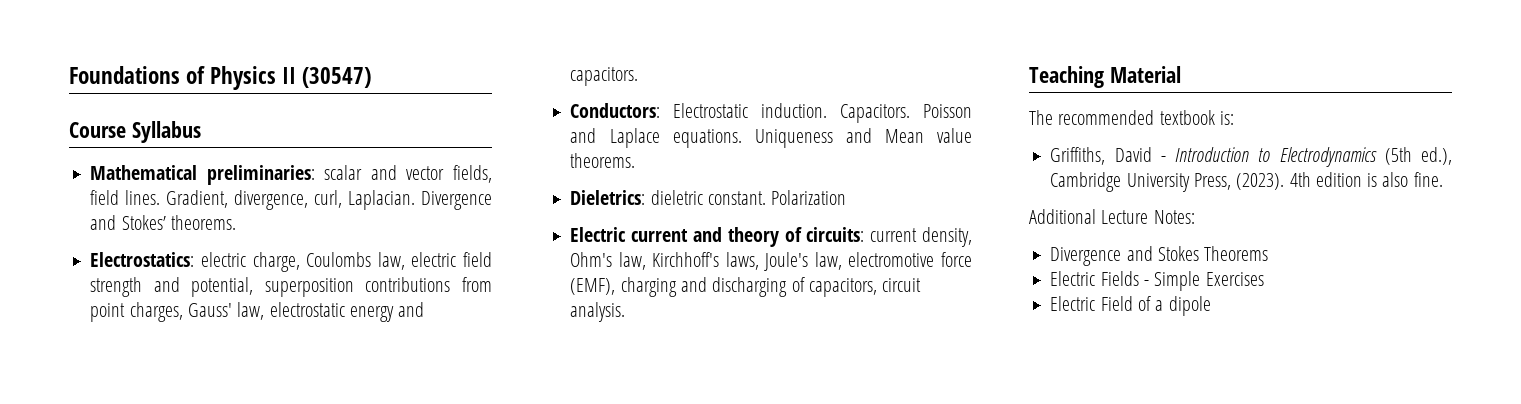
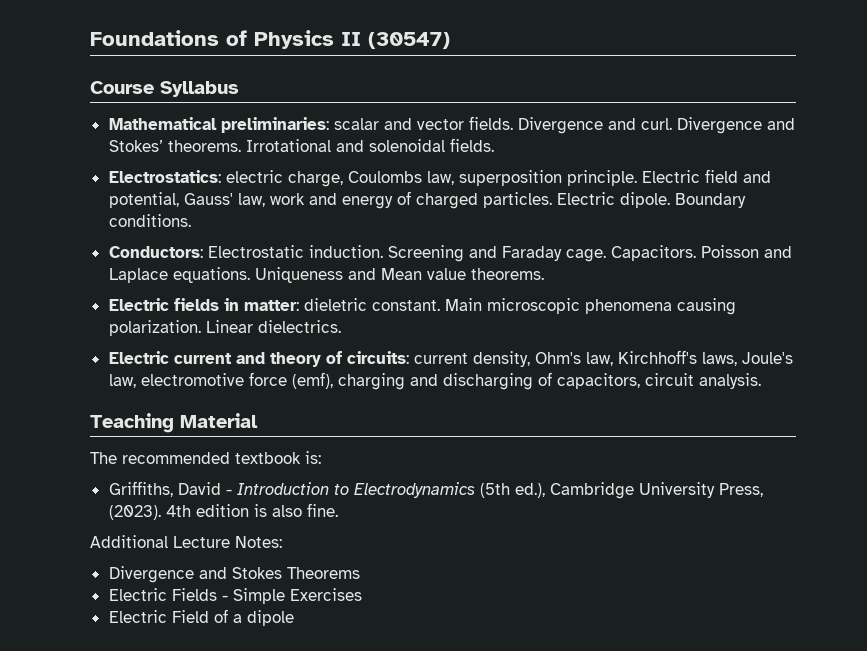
[452,165,492,183] [90,190,416,210] fields, field lines. Gradient, divergence, curl, Laplacian. -> [468,116,672,134] fields. Divergence and curl.
(236, 222) none -> [245,138,494,152] Irrotational and solenoidal fields.
[411,252,492,267] [90,277,492,297] [90,302,425,322] [570,67,639,86] electric field strength and potential, superposition contributions from point charges, Gauss' law, electrostatic energy and capacitors. -> [458,169,771,186] [108,191,746,209] [108,214,191,227] superposition principle. Electric field and potential, Gauss' law, work and energy of charged particles. Electric dipole. Boundary conditions.
(828, 110) none -> [387,245,606,262] Screening and Faraday cage.
[570,190,847,205] Dieletrics: dieletric constant. Polarization -> [108,298,736,315] [108,320,341,336] Electric fields in matter: dieletric constant. Main microscopic phenomena causing polarization. Linear dielectrics.
[570,278,616,295] (EMF), -> [291,372,333,389] (emf),

